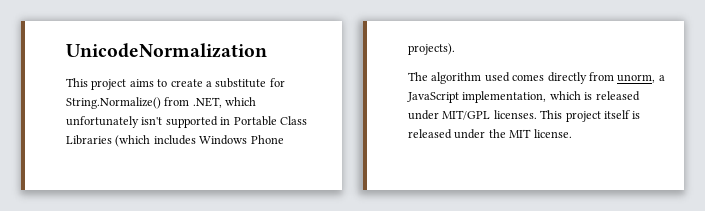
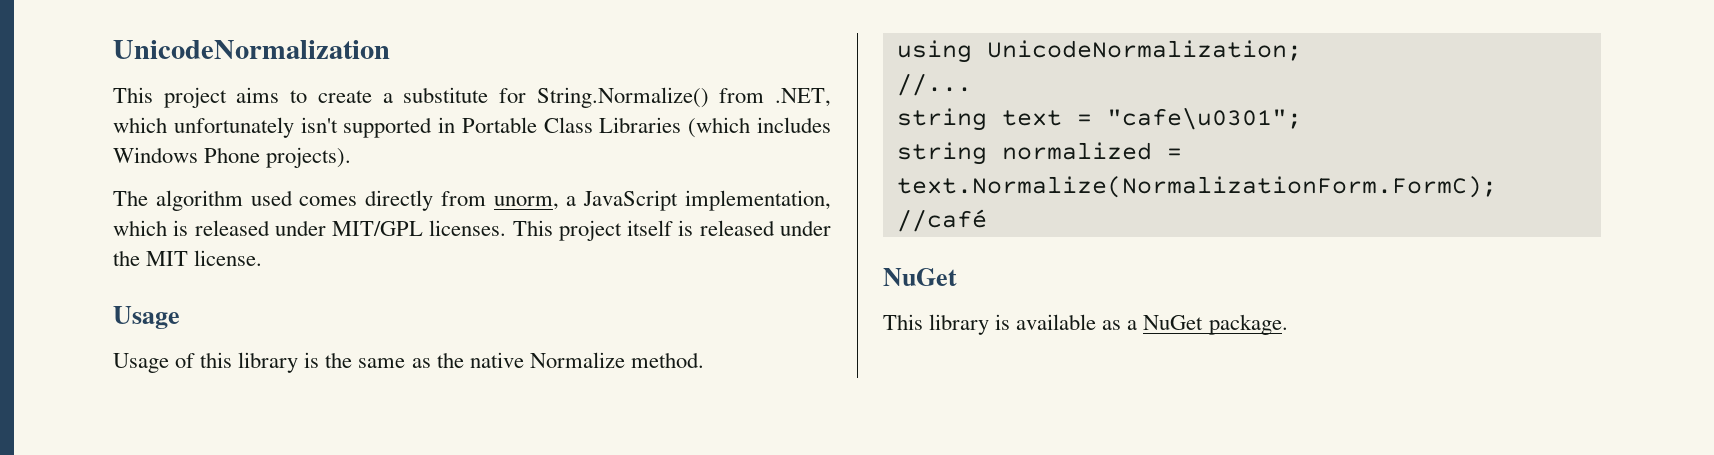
(572, 133) none -> [113,306,180,329] [113,352,704,373] [896,40,1302,63] [896,73,972,96] [896,107,1302,131] [896,142,1182,165] [896,176,1497,198] [896,209,987,232] [883,268,957,286] [883,314,1288,335] // Usage // Usage of this library is the same as the native Normalize method. // using UnicodeNormalization; // //... // string text = "cafe\u0301"; // string normalized = text.Normalize(NormalizationForm.FormC); //café // NuGet // This library is available as a NuGet package.

